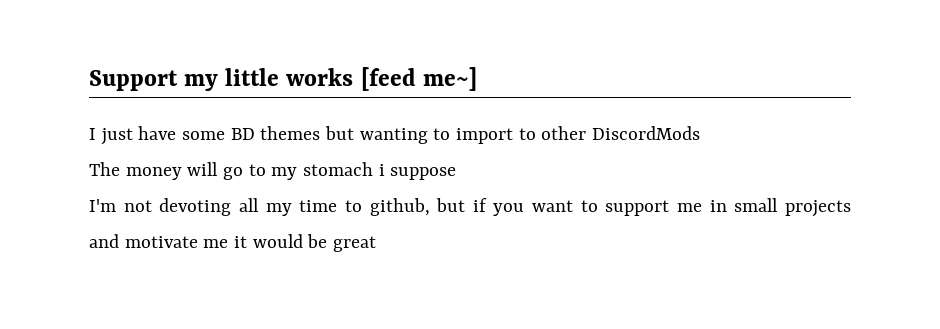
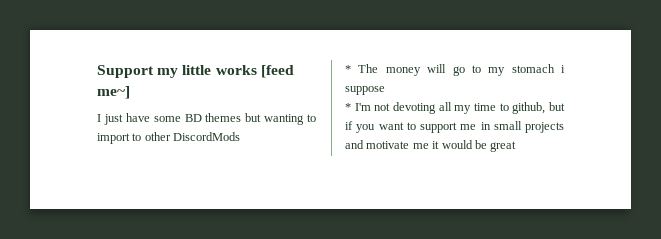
(701, 133) none -> [345,65,351,73] *
(457, 173) none -> [345,103,351,111] *

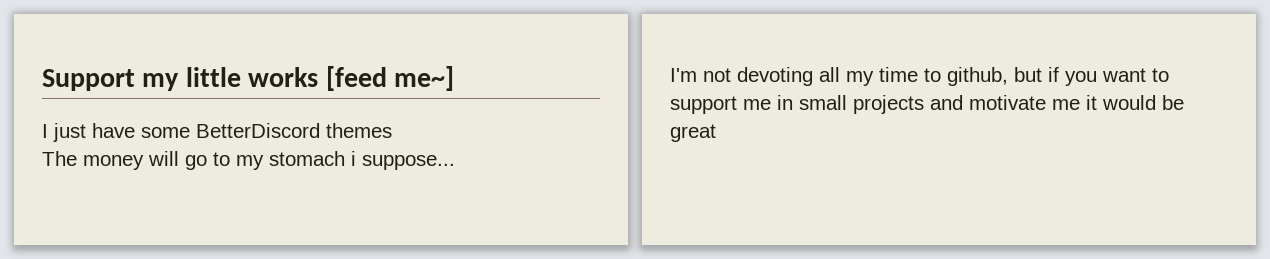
[184,114,202,122] BD -> [196,123,320,138] BetterDiscord
[245,113,316,125] [97,132,241,144] [345,65,351,73] but wanting to import to other DiscordMods // * -> (392, 130) //
[345,86,385,95] [345,103,351,111] suppose // * -> [362,155,455,170] suppose... //

